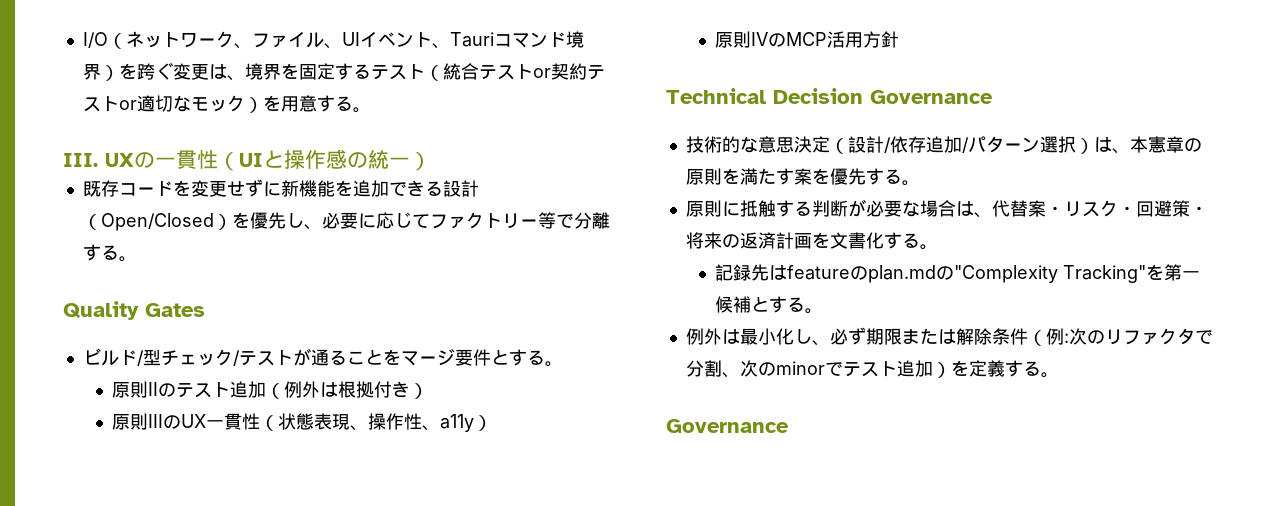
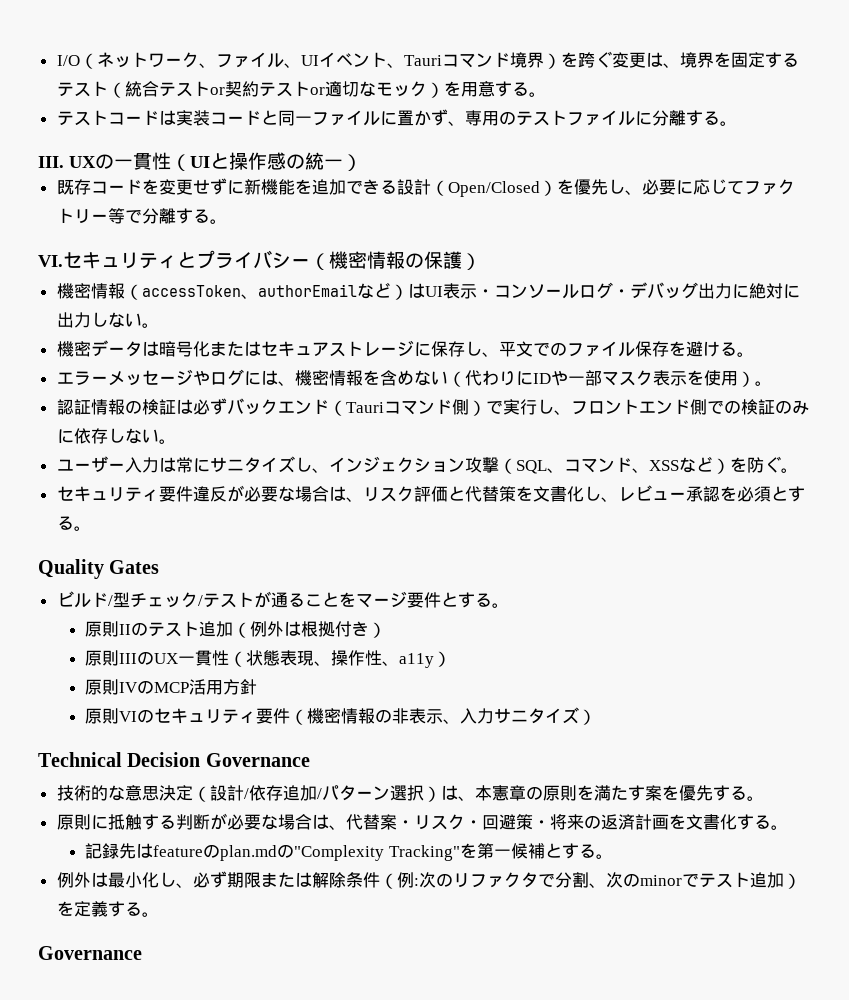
(371, 110) none -> [56,109,737,126] // テストコードは実装コードと同一ファイルに置かず、専用のテストファイルに分離する。
(137, 259) none -> [38,250,481,270] [56,282,800,300] [56,312,159,328] [56,340,754,357] [56,369,772,387] [56,398,809,416] [56,428,176,444] [56,456,798,474] [56,485,805,502] [56,516,91,531] // VI.セキュリティとプライバシー（機密情報の保護） // 機密情報（accessToken、authorEmailなど）はUI表示・コンソールログ・デバッグ出力に絶対に出力しない。 // 機密データは暗号化またはセキュアストレージに保存し、平文でのファイル保存を避ける。 // エラーメッセージやログには、機密情報を含めない（代わりにIDや一部マスク表示を使用）。 // 認証情報の検証は必ずバックエンド（Tauriコマンド側）で実行し、フロントエンド側での検証のみに依存しない。 // ユーザー入力は常にサニタイズし、インジェクション攻撃（SQL、コマンド、XSSなど）を防ぐ。 // セキュリティ要件違反が必要な場合は、リスク評価と代替策を文書化し、レビュー承認を必須とする。
(900, 39) none -> [85,707,597,725] // 原則VIのセキュリティ要件（機密情報の非表示、入力サニタイズ）

